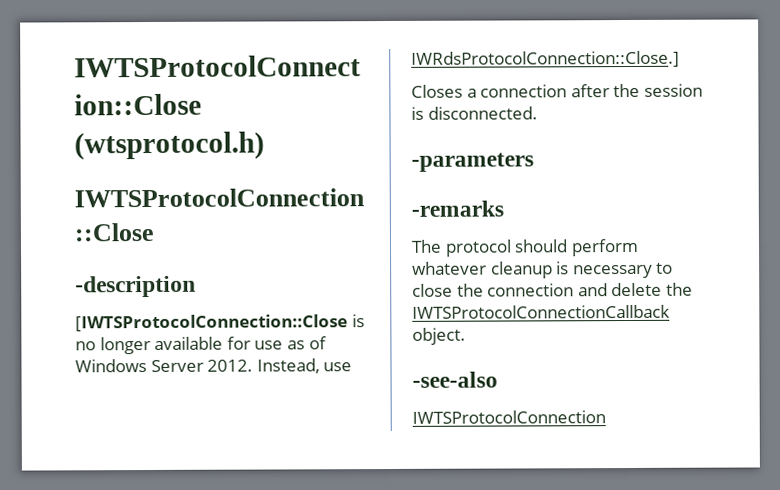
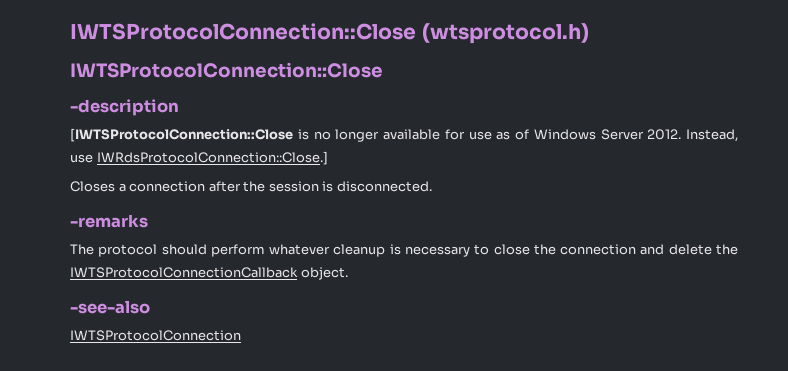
[411,152,534,172] // -parameters -> (432, 186) none

